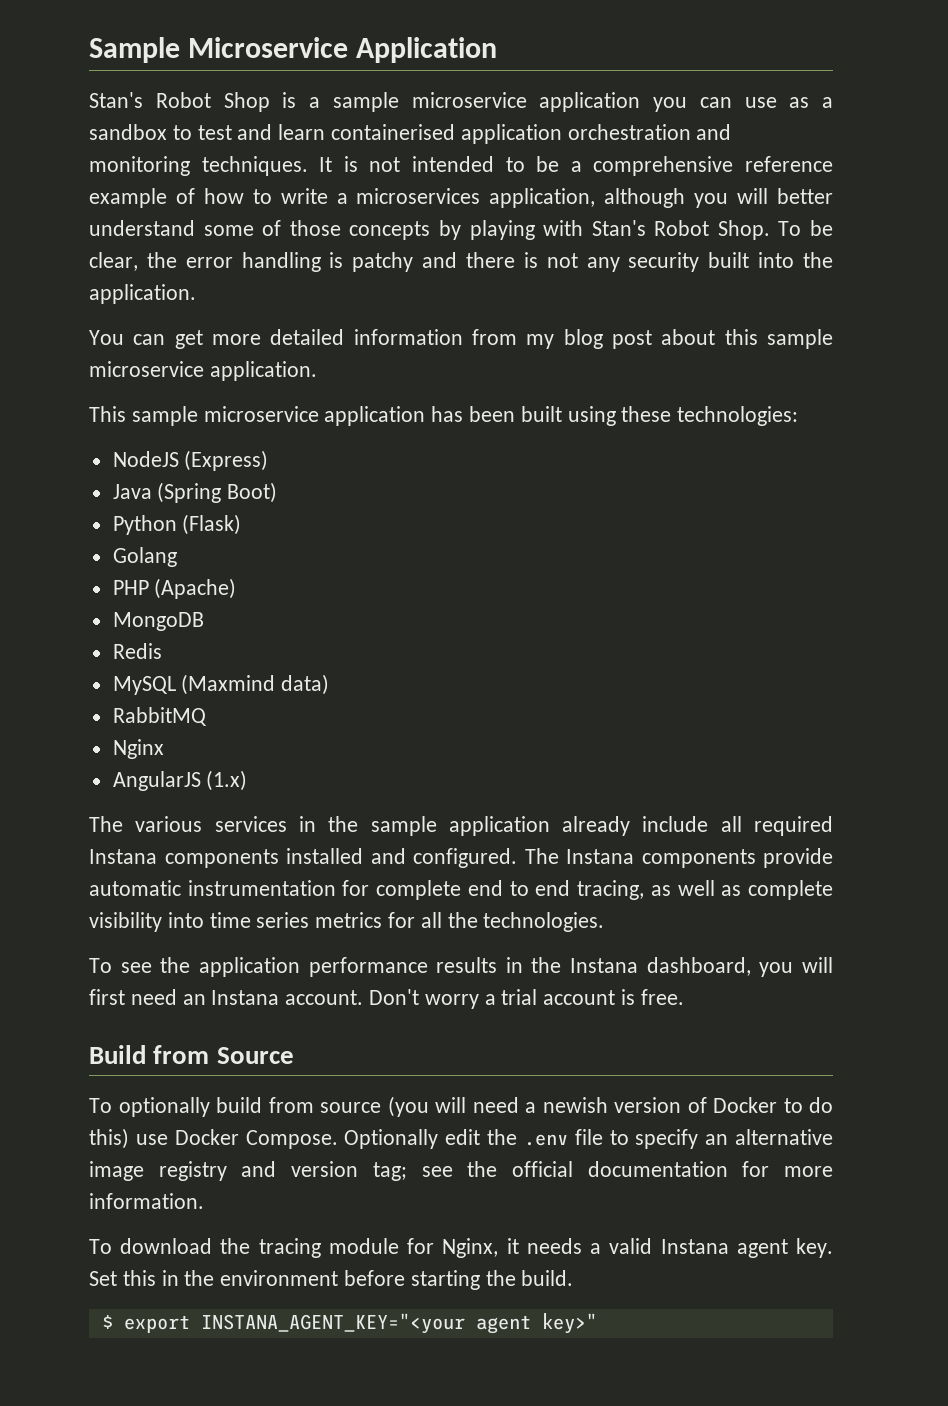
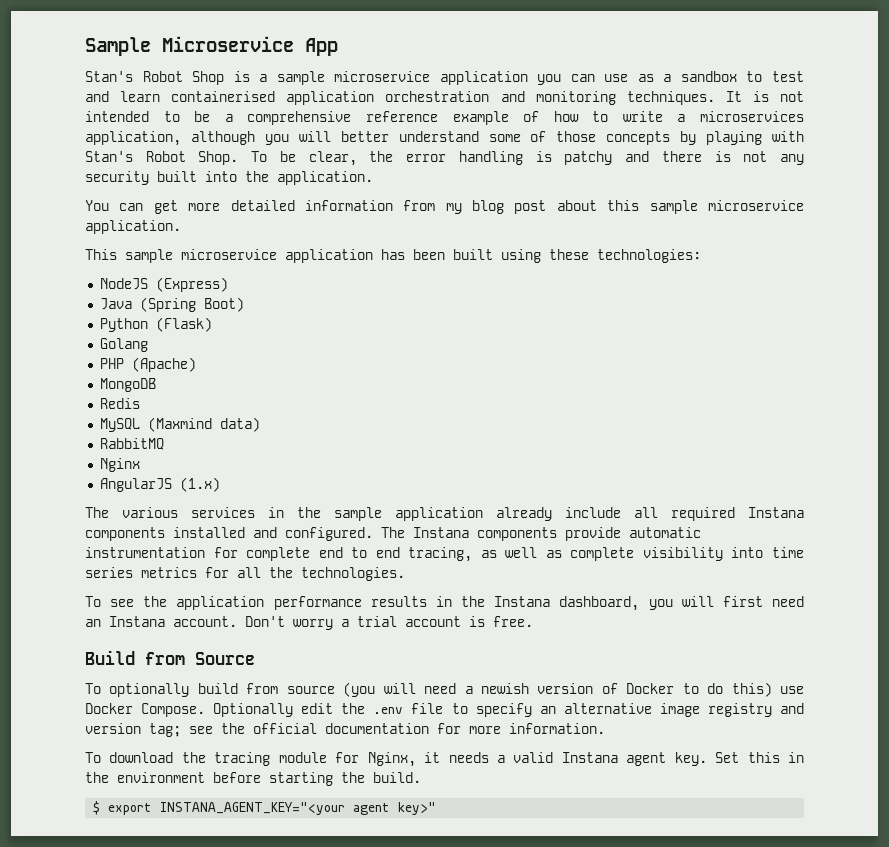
[356,37,498,63] Application -> [305,38,338,56] App

